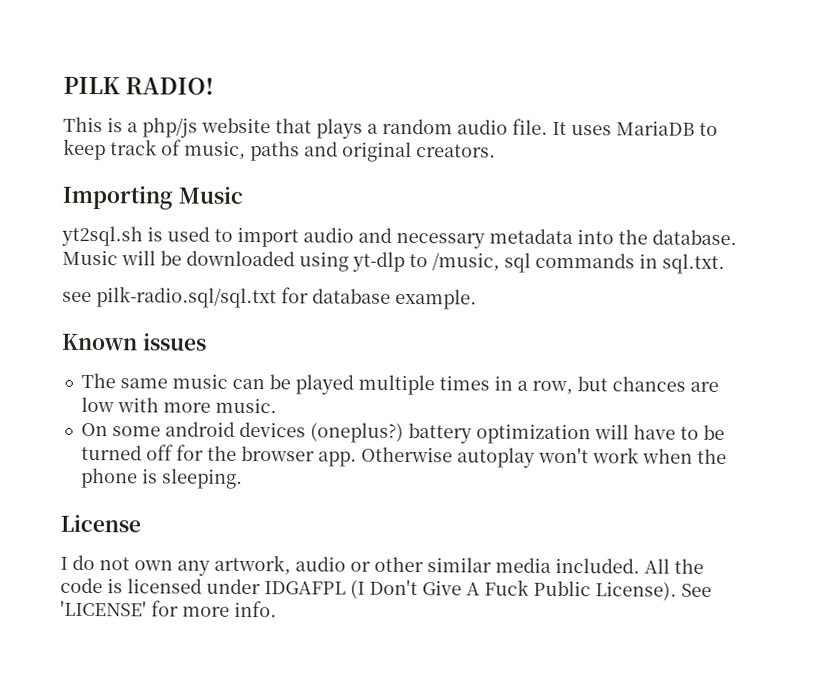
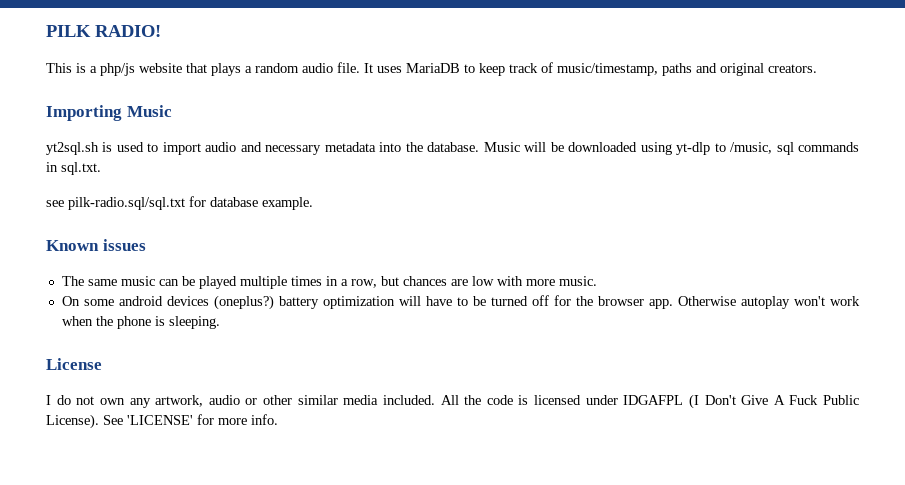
[184,140,246,160] music, -> [557,63,658,76] music/timestamp,

